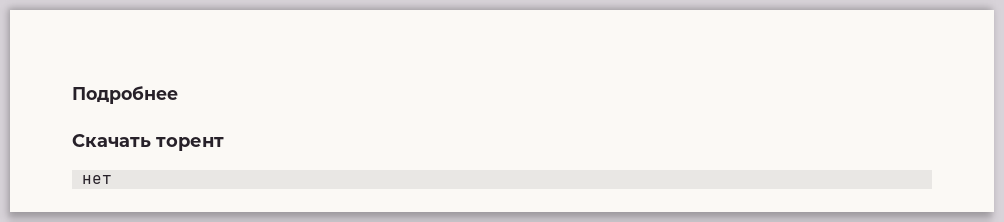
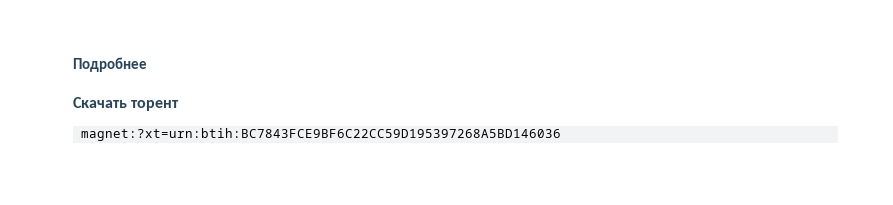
[81,175,112,184] нет -> [81,128,562,141] magnet:?xt=urn:btih:BC7843FCE9BF6C22CC59D195397268A5BD146036

